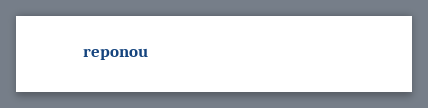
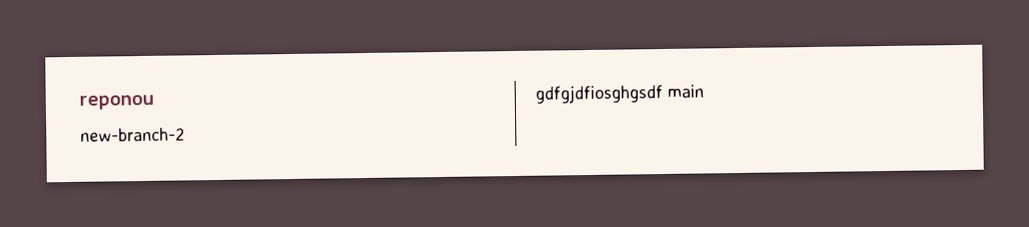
(148, 54) none -> [80,127,185,142] [535,84,704,104] // new-branch-2 // gdfgjdfiosghgsdf main

